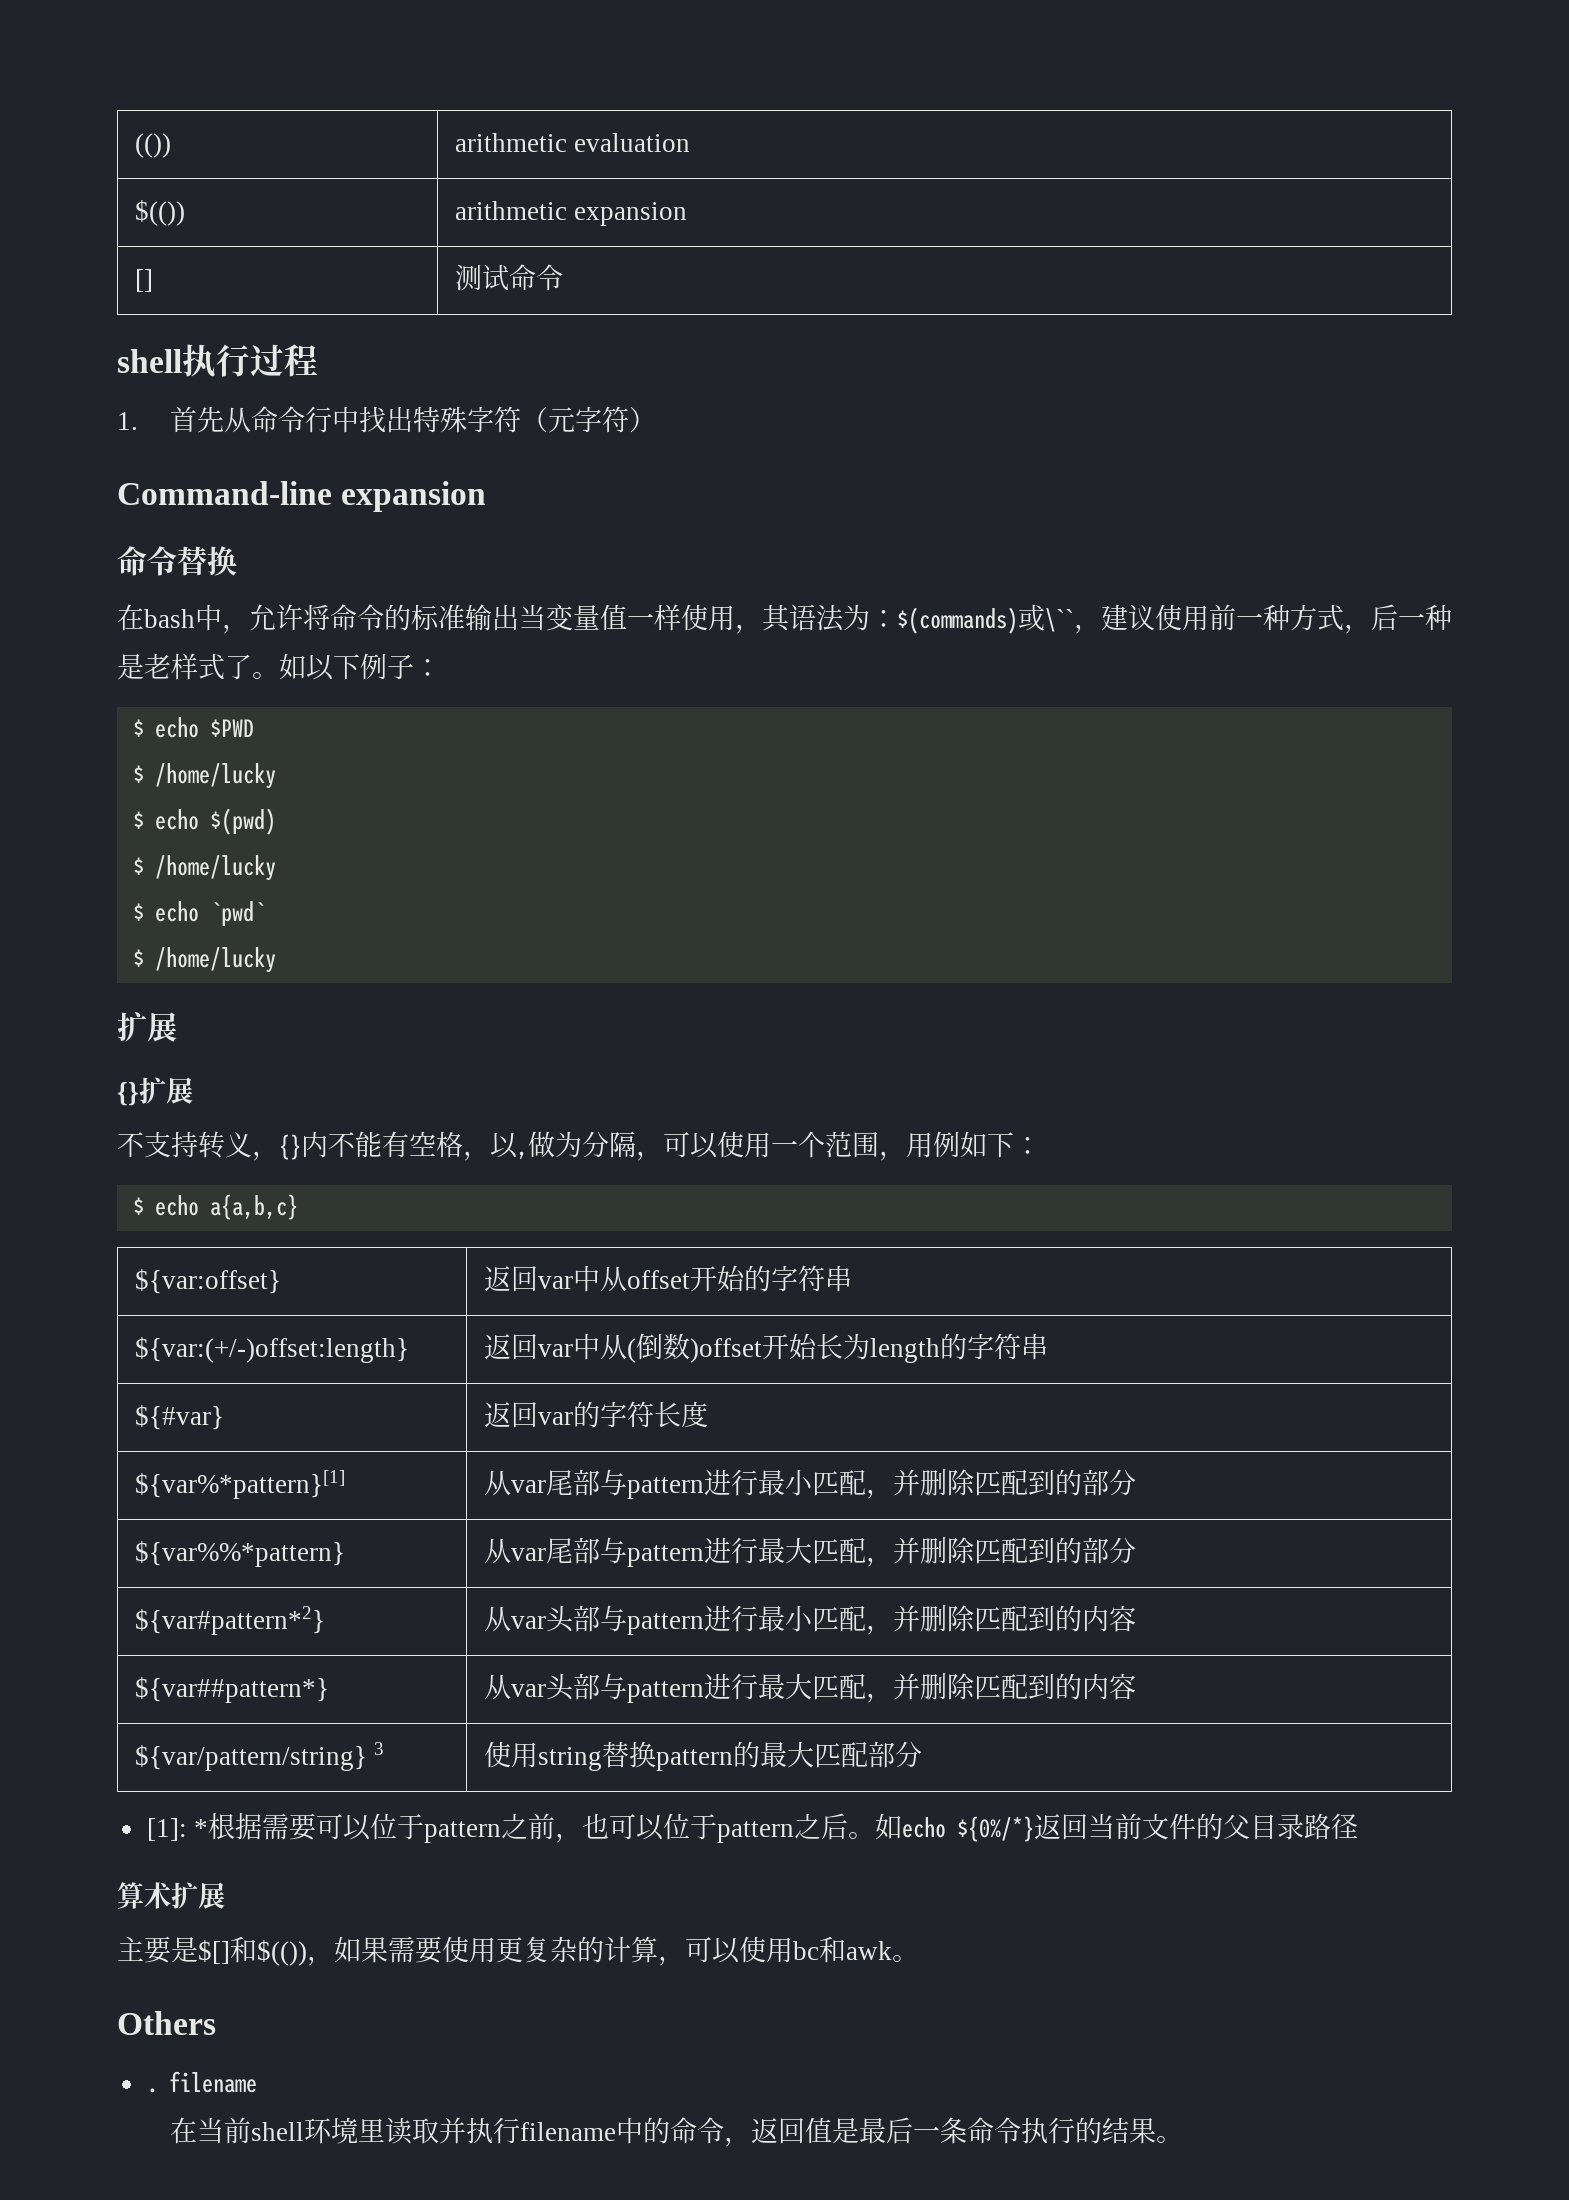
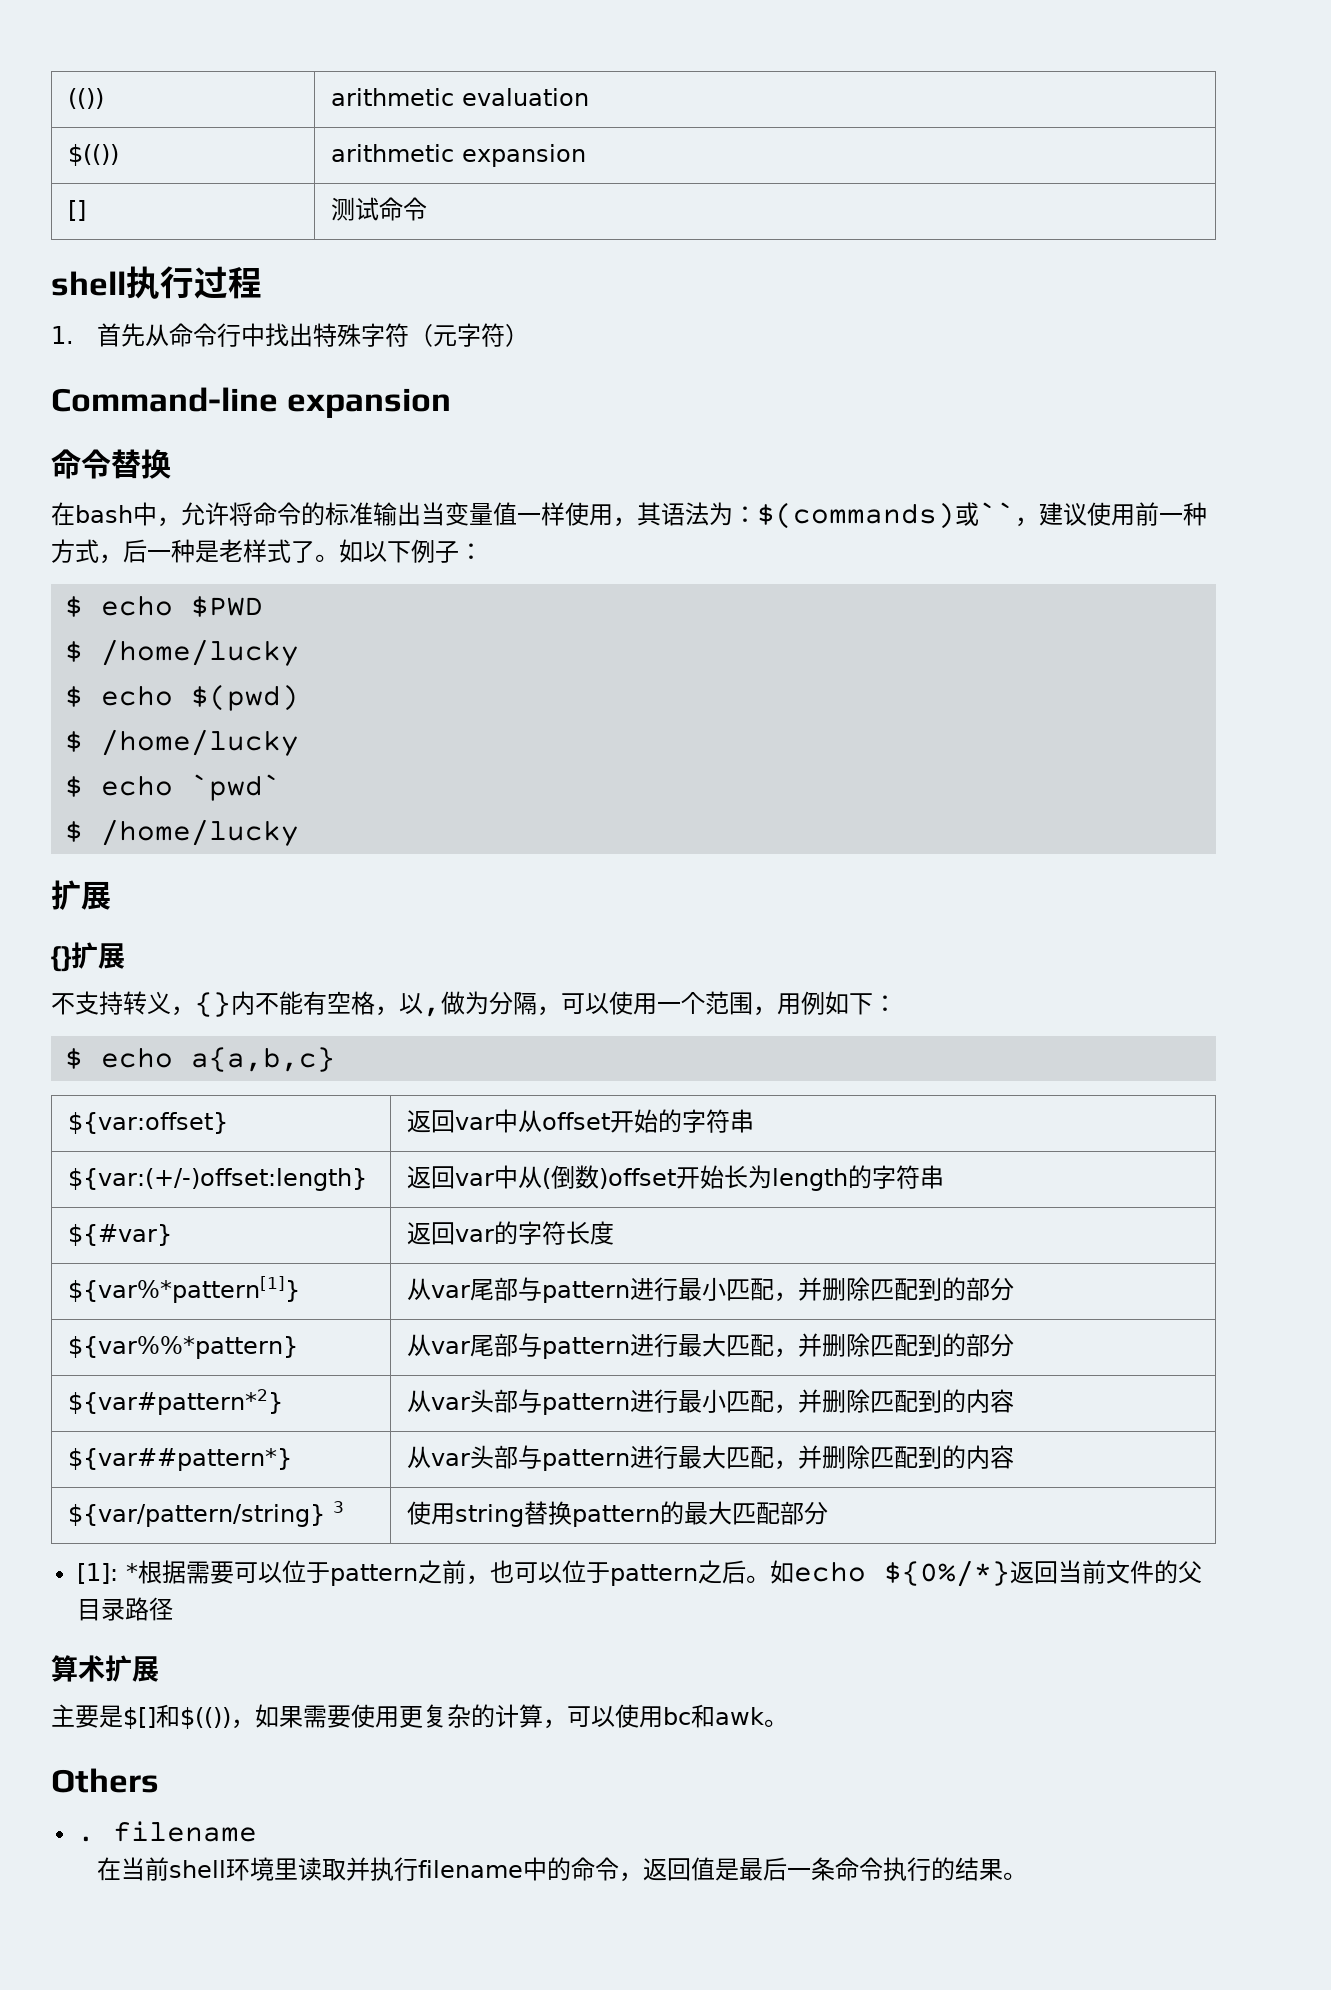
[1045,608,1074,632] \`` -> [979,502,1015,523] ``
[134,1470,345,1499] ${var%*pattern}[1] -> [67,1276,300,1303] ${var%*pattern[1]}

